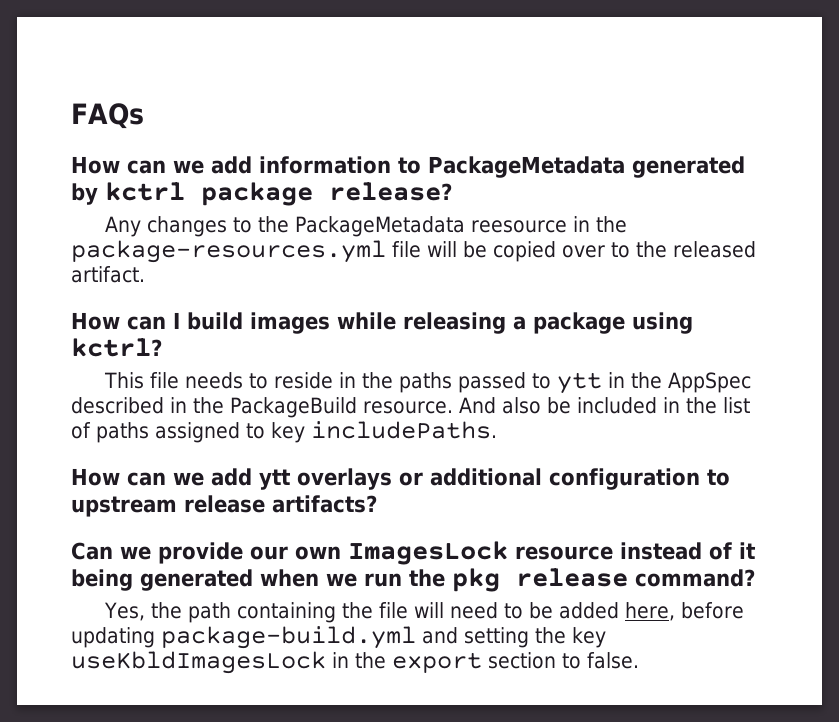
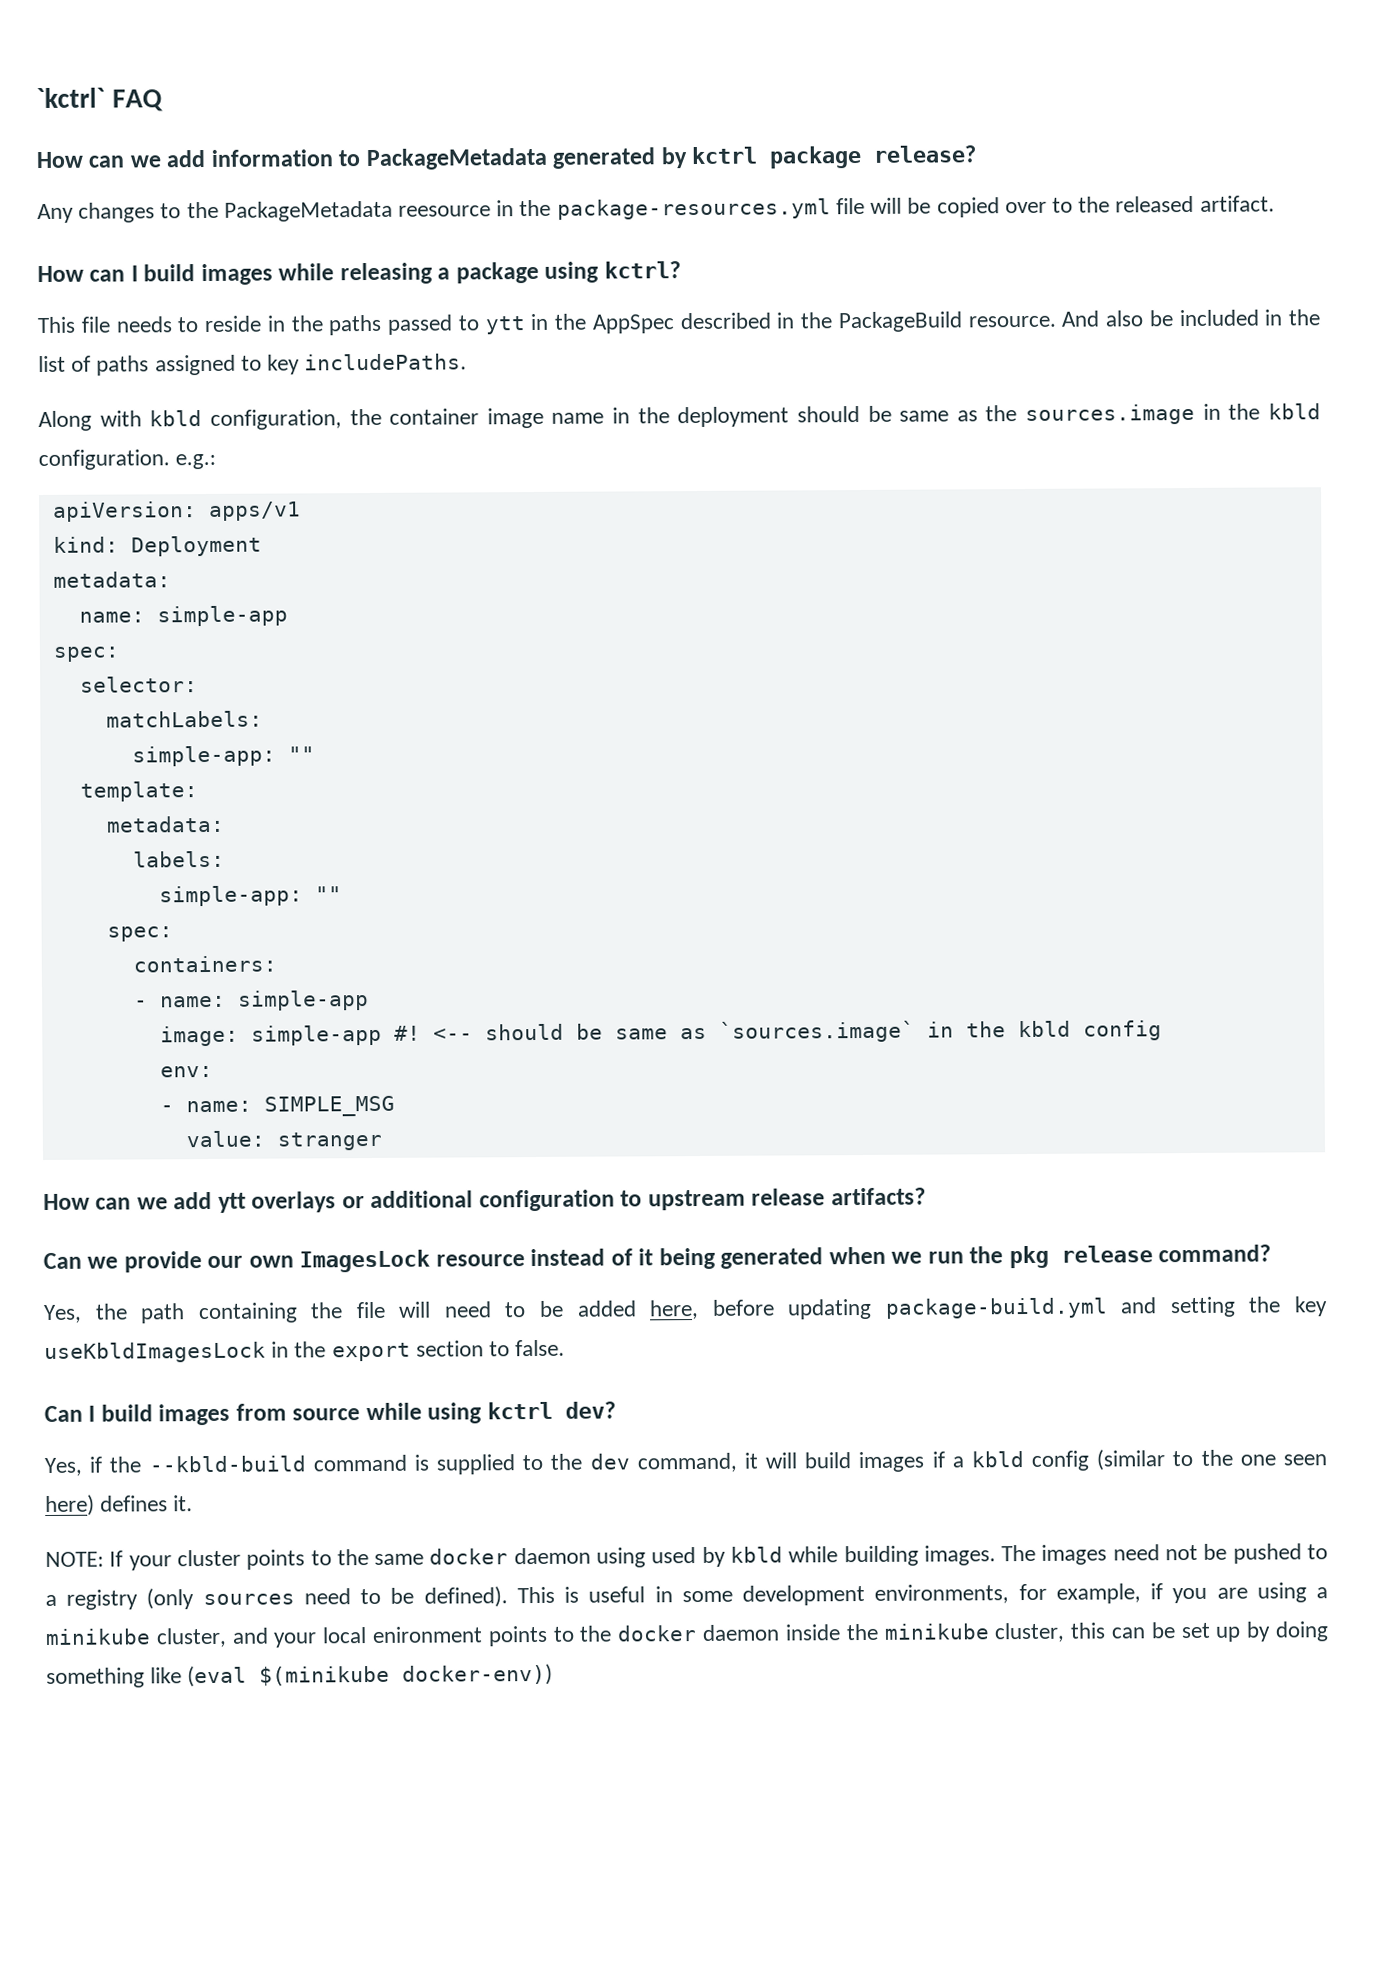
[71,103,144,129] FAQs -> [36,87,163,112] `kctrl` FAQ
(497, 430) none -> [38,403,1321,432] [38,449,217,471] [52,501,301,522] [52,535,262,557] [52,571,171,588] [78,605,288,627] [52,646,120,662] [79,676,198,693] [105,710,263,728] [131,745,315,767] [79,781,198,802] [105,815,225,833] [132,850,225,868] [158,885,342,907] [106,926,173,942] [132,955,277,973] [133,990,369,1011] [159,1020,1162,1047] [159,1065,213,1078] [159,1095,395,1117] [185,1130,383,1151] // Along with kbld configuration, the container image name in the deployment should be same as the sources.image in the kbld configuration. e.g.: // apiVersion: apps/v1 // kind: Deployment // metadata: // name: simple-app // spec: // selector: // matchLabels: // simple-app: "" // template: // metadata: // labels: // simple-app: "" // spec: // containers: // - name: simple-app // image: simple-app #! <-- should be same as `sources.image` in the kbld config // env: // - name: SIMPLE_MSG // value: stranger
(639, 660) none -> [44,1401,616,1426] [44,1449,1327,1477] [45,1494,194,1517] [45,1543,1329,1571] [45,1582,1328,1610] [45,1621,1330,1648] [46,1663,554,1689] // Can I build images from source while using kctrl dev? // Yes, if the --kbld-build command is supplied to the dev command, it will build images if a kbld config (similar to the one seen here) defines it. // NOTE: If your cluster points to the same docker daemon using used by kbld while building images. The images need not be pushed to a registry (only sources need to be defined). This is useful in some development environments, for example, if you are using a minikube cluster, and your local enironment points to the docker daemon inside the minikube cluster, this can be set up by doing something like (eval $(minikube docker-env))

